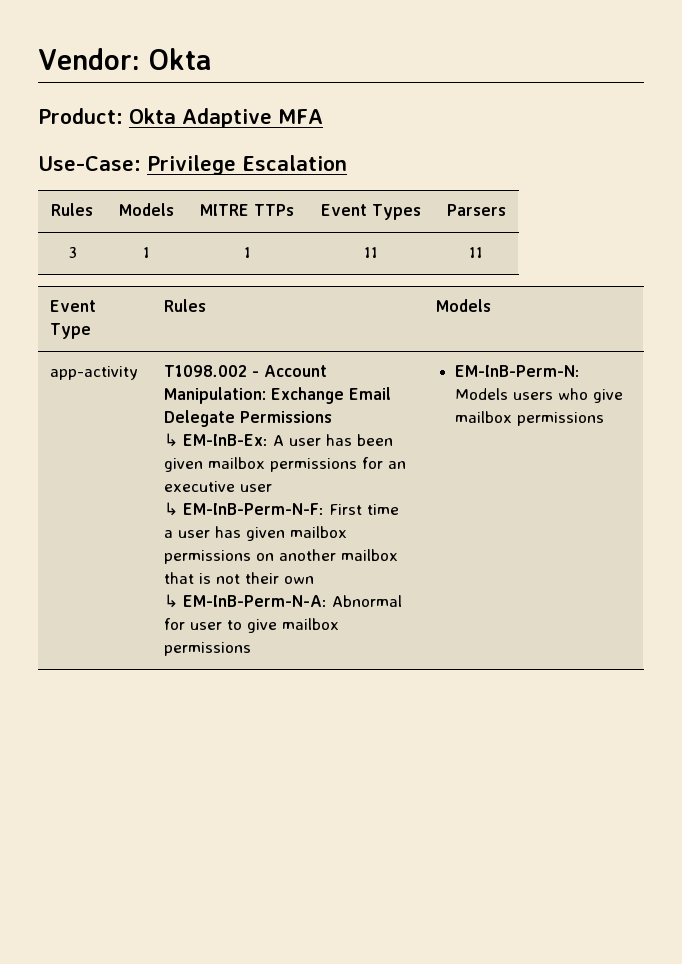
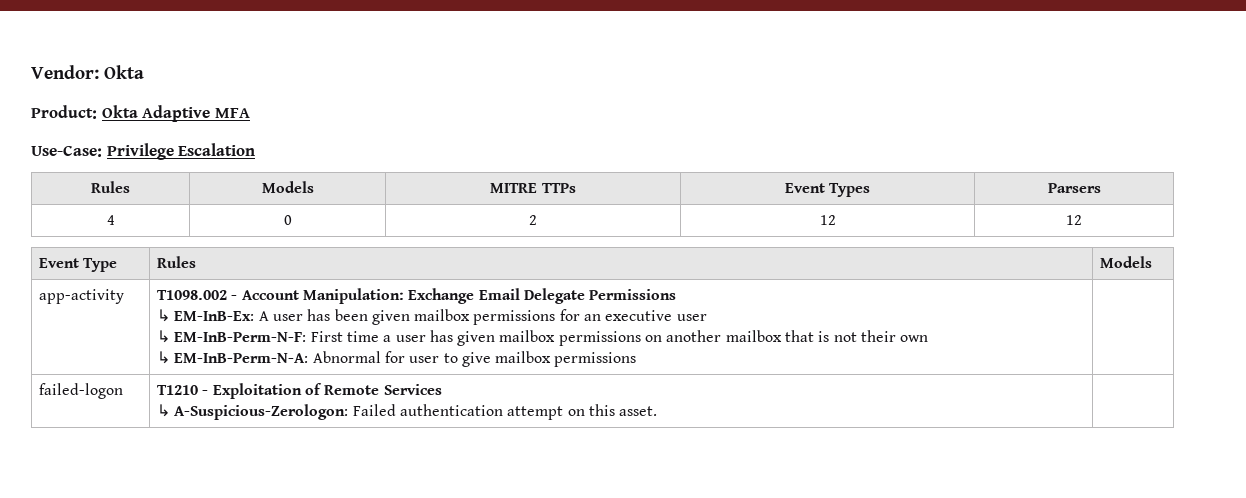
[67,247,77,258] [142,247,150,258] [243,247,251,258] [363,247,378,258] [469,247,483,258] 3 | 1 | 1 | 11 | 11 -> [106,215,115,225] [283,215,292,225] [529,215,537,225] [819,215,836,225] [1066,215,1082,225] 4 | 0 | 2 | 12 | 12
[455,365,581,377] [455,388,624,403] [455,411,605,426] EM-InB-Perm-N: Models users who give mailbox permissions -> [38,383,123,399] [156,383,442,399] [156,404,658,420] // failed-logon | T1210 - Exploitation of Remote Services // ↳ A-Suspicious-Zerologon: Failed authentication attempt on this asset. |

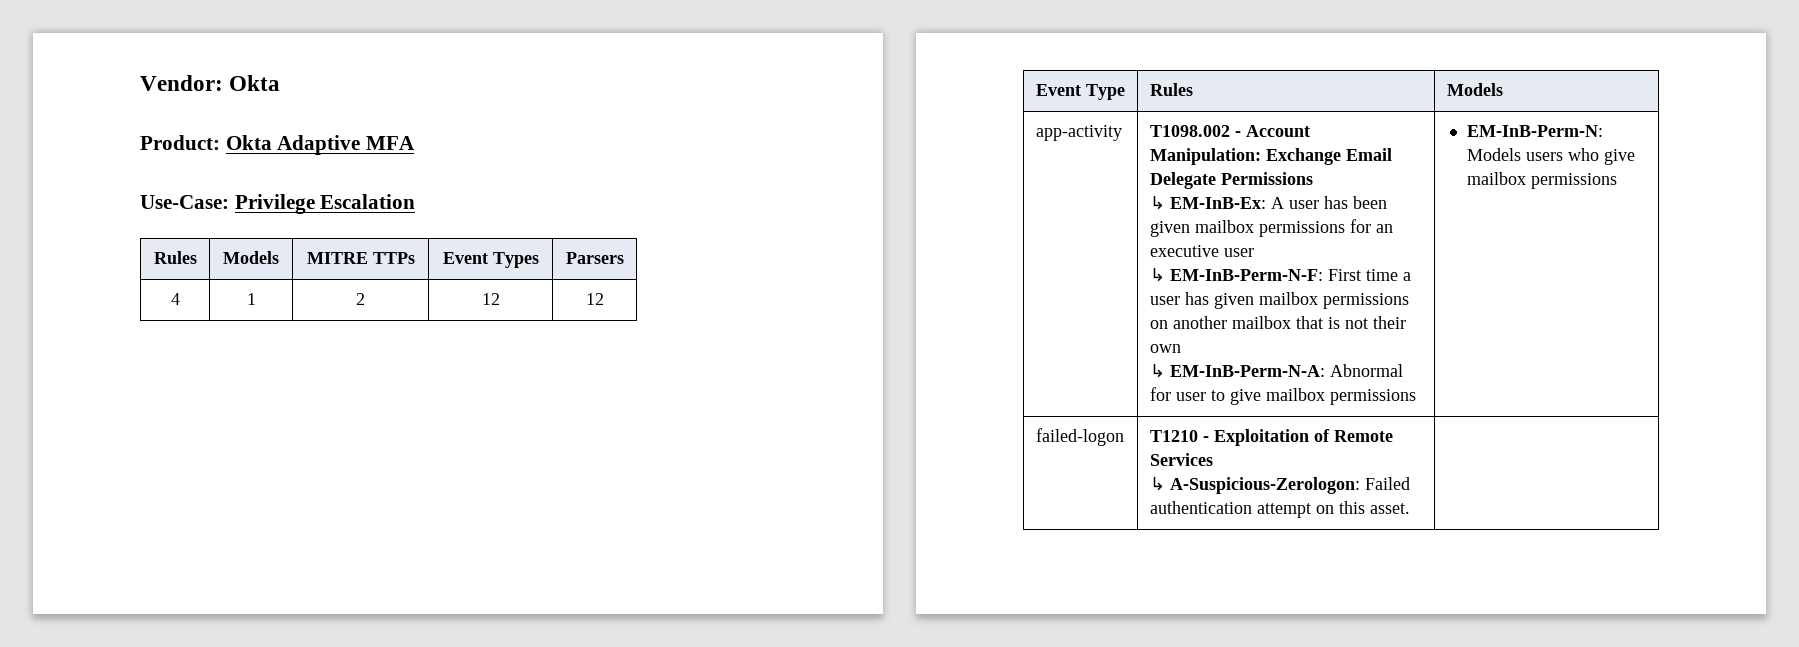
[283,215,292,225] 0 -> [246,293,256,305] 1
(637, 359) none -> [1466,125,1603,137] [1466,148,1635,165] [1466,172,1617,189] EM-InB-Perm-N: Models users who give mailbox permissions

